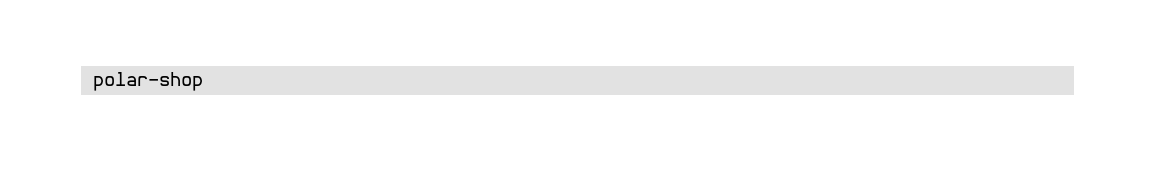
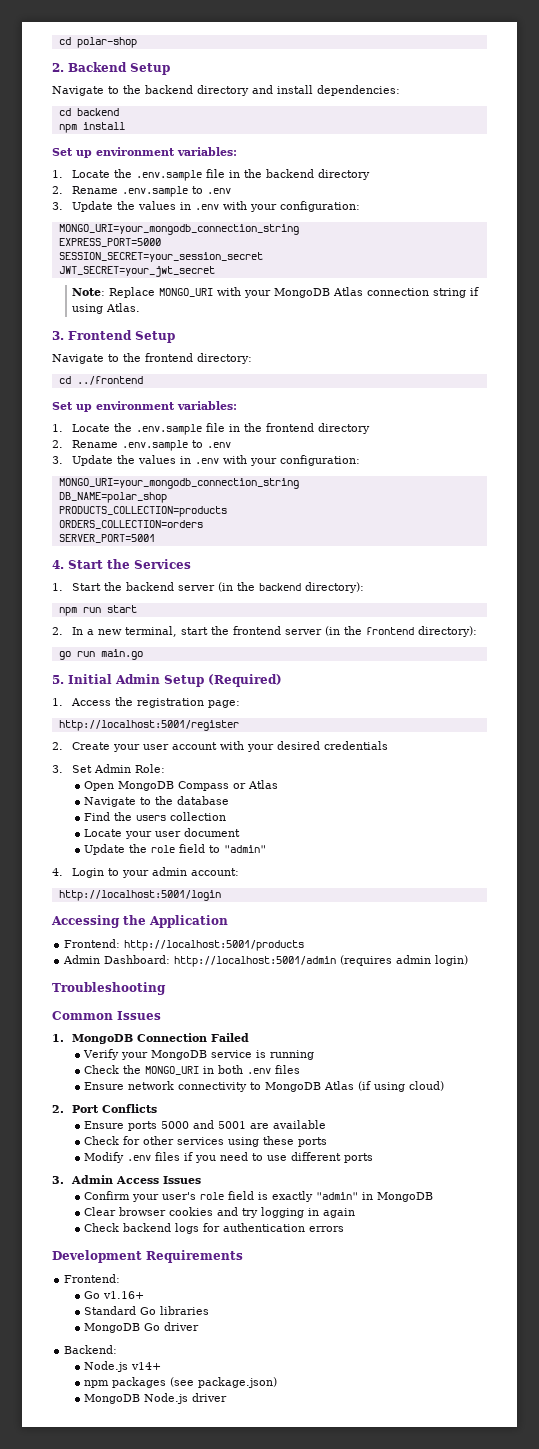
(92, 81) none -> [58,37,71,45] cd
(203, 81) none -> [52,62,170,75] [52,85,400,96] [58,108,119,116] [58,122,125,133] [52,147,237,158] [52,169,371,181] [52,186,232,197] [52,201,361,212] [58,224,299,235] [58,238,161,247] [58,252,263,262] [58,266,215,277] [72,287,480,298] [72,303,141,314] [52,330,175,343] [52,353,252,364] [58,376,143,385] [52,401,237,412] [52,423,371,435] [52,440,232,451] [52,455,361,466] [58,478,299,489] [58,492,167,503] [58,506,227,517] [58,520,203,529] [58,534,155,543] [52,559,191,569] [52,582,365,593] [58,605,137,616] [52,626,478,637] [58,649,143,660] [52,674,282,687] [52,697,241,708] [58,720,239,731] [52,741,389,752] [52,764,166,773] [84,780,279,791] [84,796,230,807] [84,812,227,821] [84,828,241,839] [84,844,267,855] [52,867,240,878] [58,890,221,901] [51,915,228,928] [64,939,305,951] [63,955,469,967] [52,982,166,995] [52,1011,161,1020] [52,1033,250,1044] [83,1049,315,1060] [84,1065,301,1075] [84,1081,445,1092] [52,1104,158,1113] [84,1120,327,1131] [84,1136,328,1147] [84,1152,374,1163] [52,1175,202,1184] [84,1191,434,1202] [84,1207,356,1218] [84,1223,345,1234] [52,1250,243,1263] [64,1274,121,1283] [84,1291,145,1299] [84,1306,210,1315] [84,1322,200,1333] [64,1345,118,1354] [84,1361,162,1372] [84,1377,278,1388] [84,1393,228,1404] // 2. Backend Setup // Navigate to the backend directory and install dependencies: // cd backend // npm install // Set up environment variables: // 1. Locate the .env.sample file in the backend directory // 2. Rename .env.sample to .env // 3. Update the values in .env with your configuration: // MONGO_URI=your_mongodb_connection_string // EXPRESS_PORT=5000 // SESSION_SECRET=your_session_secret // JWT_SECRET=your_jwt_secret // Note: Replace MONGO_URI with your MongoDB Atlas connection string if using Atlas. // 3. Frontend Setup // Navigate to the frontend directory: // cd ../frontend // Set up environment variables: // 1. Locate the .env.sample file in the frontend directory // 2. Rename .env.sample to .env // 3. Update the values in .env with your configuration: // MONGO_URI=your_mongodb_connection_string // DB_NAME=polar_shop // PRODUCTS_COLLECTION=products // ORDERS_COLLECTION=orders // SERVER_PORT=5001 // 4. Start the Services // 1. Start the backend server (in the backend directory): // npm run start // 2. In a new terminal, start the frontend server (in the frontend directory): // go run main.go // 5. Initial Admin Setup (Required) // 1. Access the registration page: // http://localhost:5001/register // 2. Create your user account with your desired credentials // 3. Set Admin Role: // Open MongoDB Compass or Atlas // Navigate to the database // Find the users collection // Locate your user document // Update the role field to "admin" // 4. Login to your admin account: // http://localhost:5001/login // Accessing the Application // Frontend: http://localhost:5001/products // Admin Dashboard: http://localhost:5001/admin (requires admin login) // Troubleshooting // Common Issues // 1. MongoDB Connection Failed // Verify your MongoDB service is running // Check the MONGO_URI in both .env files // Ensure network connectivity to MongoDB Atlas (if using cloud) // 2. Port Conflicts // Ensure ports 5000 and 5001 are available // Check for other services using these ports // Modify .env files if you need to use different ports // 3. Admin Access Issues // Confirm your user's role field is exactly "admin" in MongoDB // Clear browser cookies and try logging in again // Check backend logs for authentication errors // Development Requirements // Frontend: // Go v1.16+ // Standard Go libraries // MongoDB Go driver // Backend: // Node.js v14+ // npm packages (see package.json) // MongoDB Node.js driver

